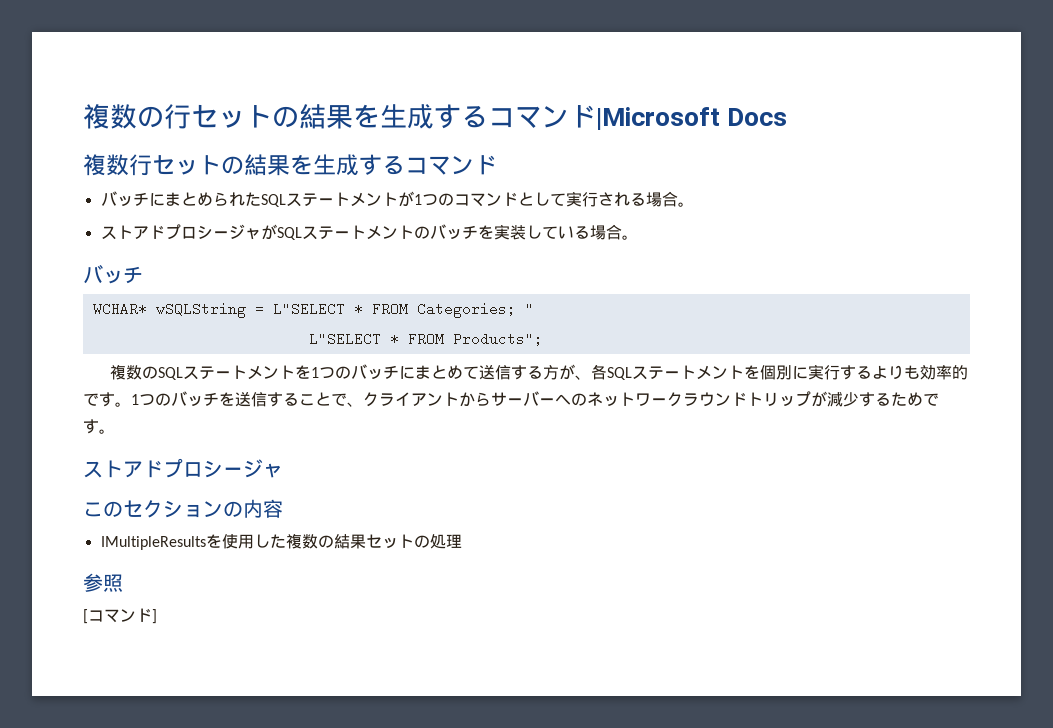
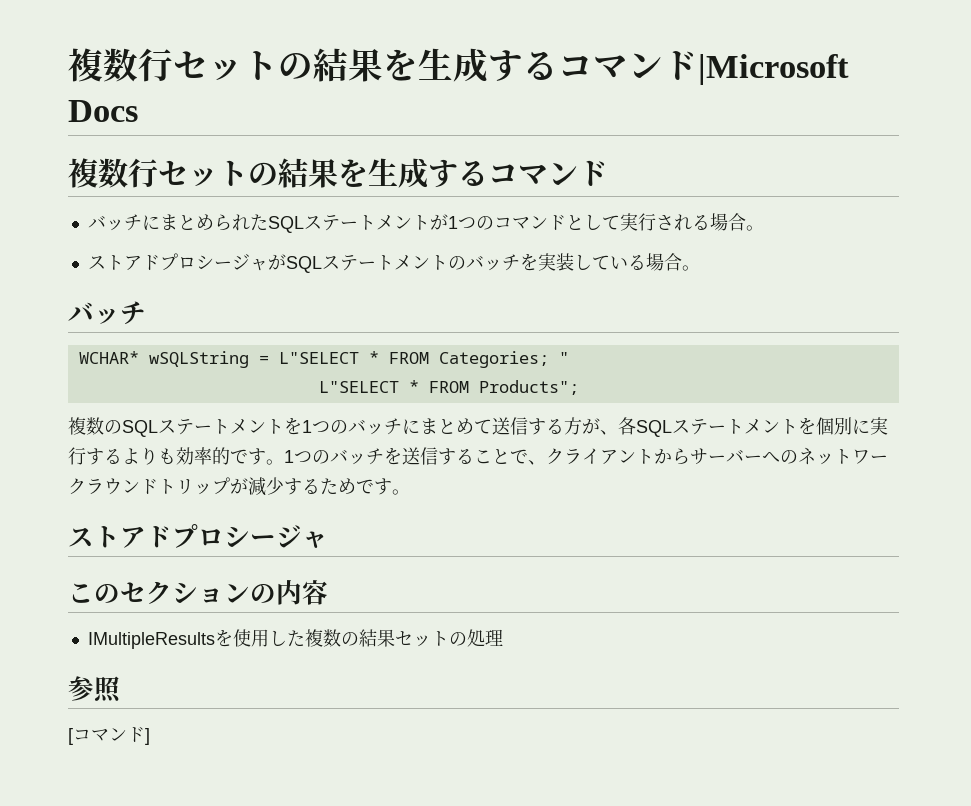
[83,104,164,129] 複数の -> [68,48,138,82] 複数

